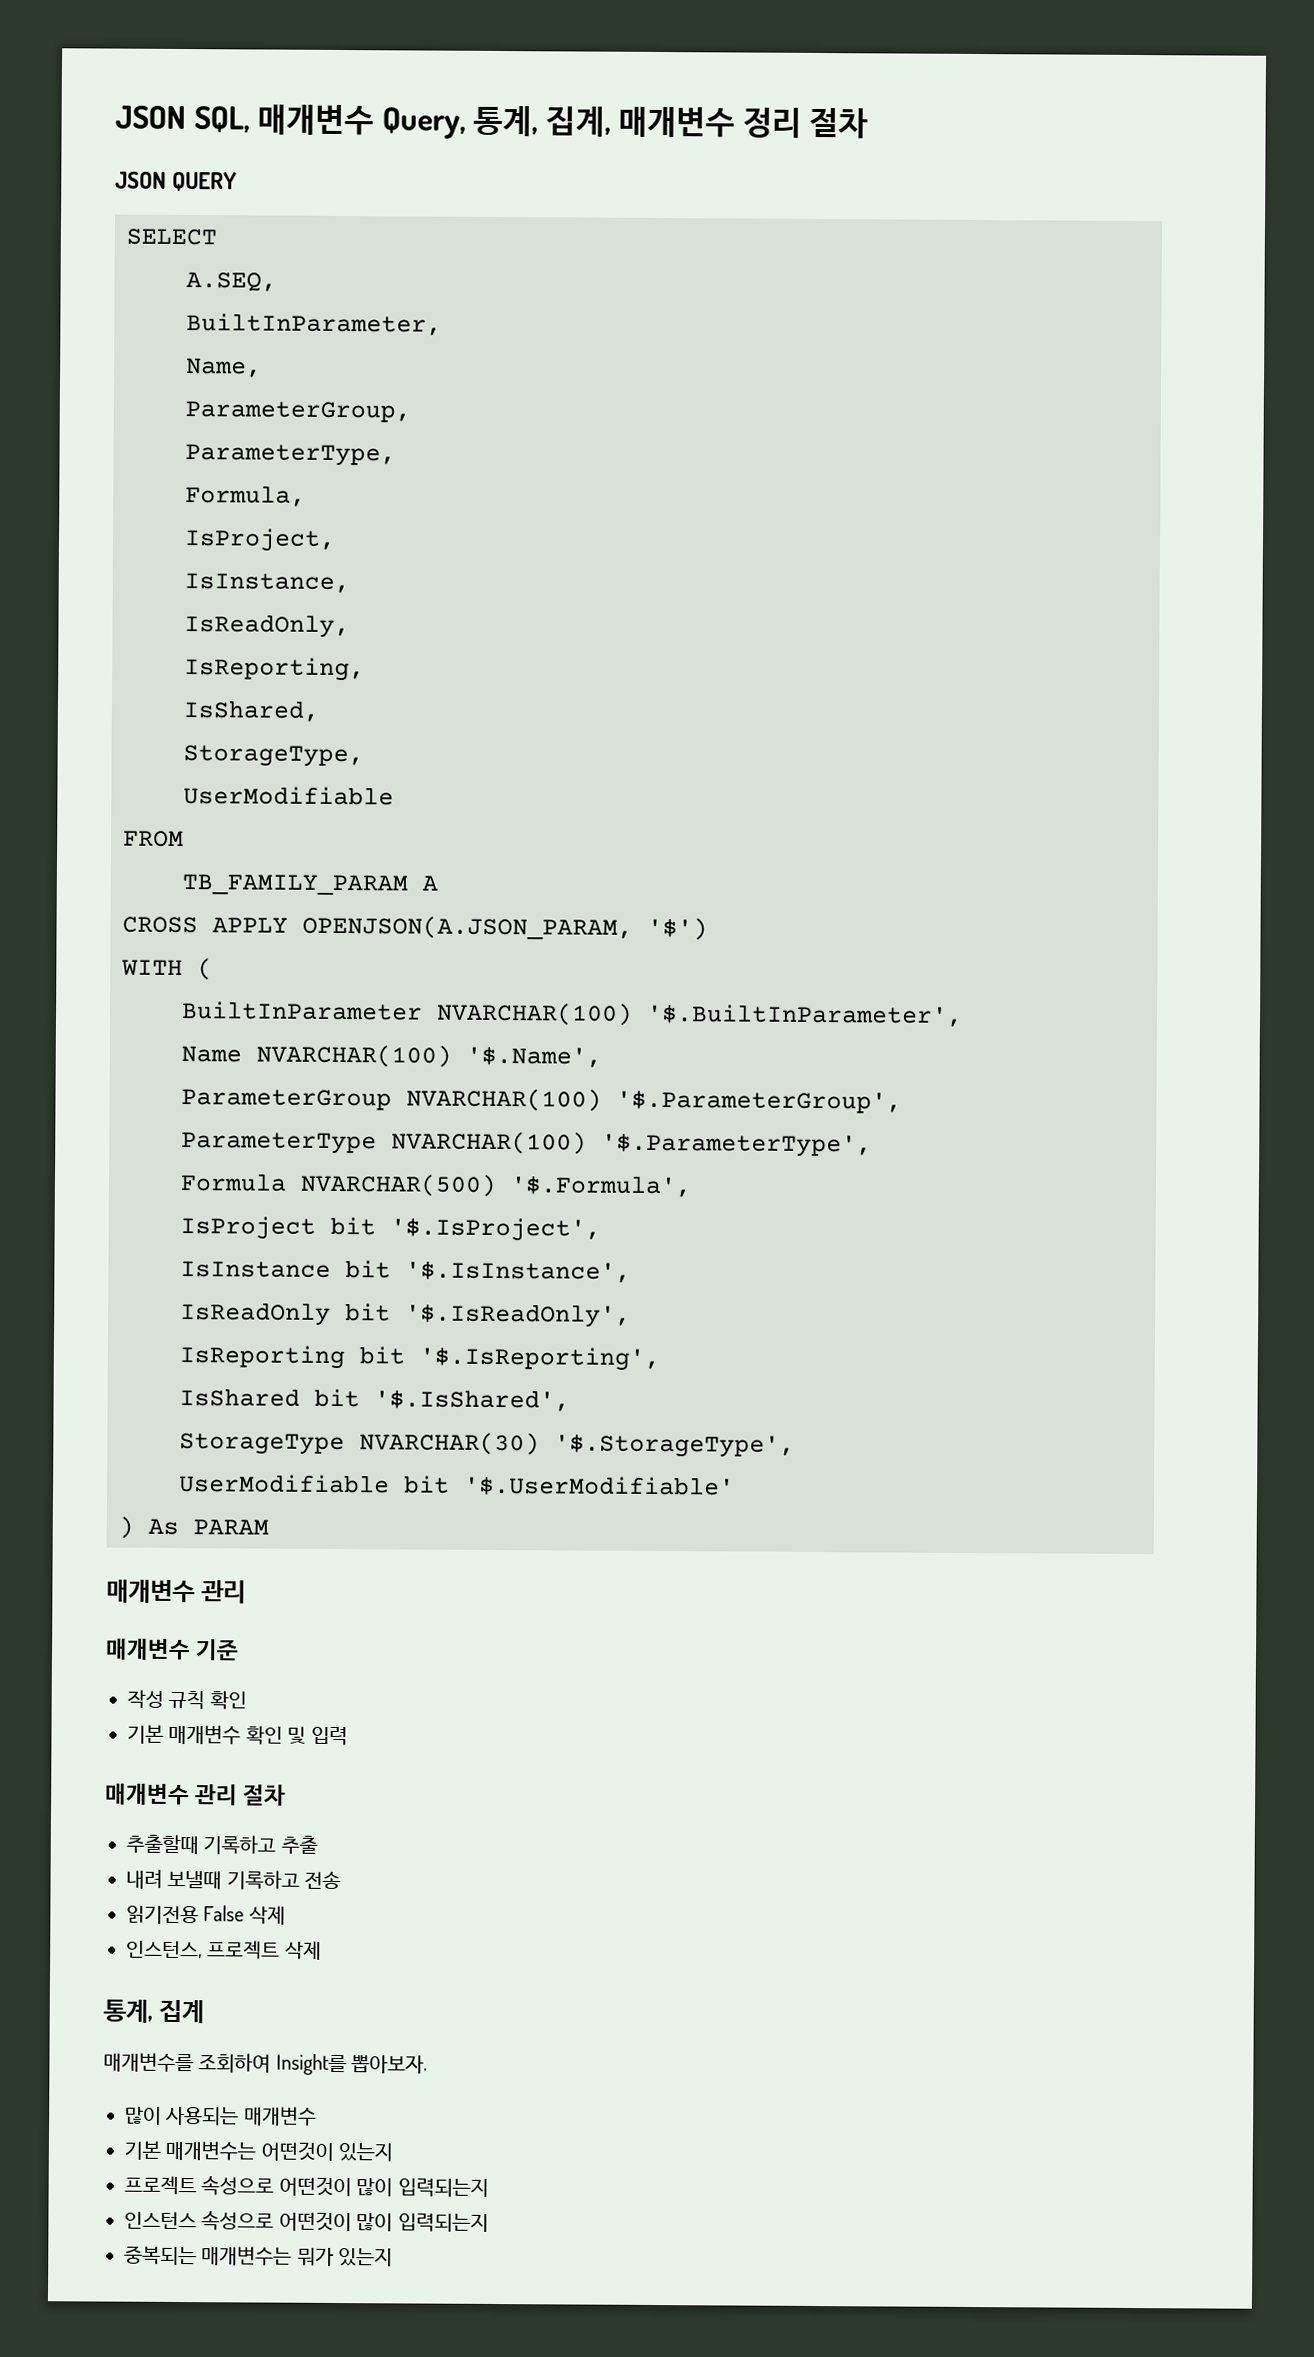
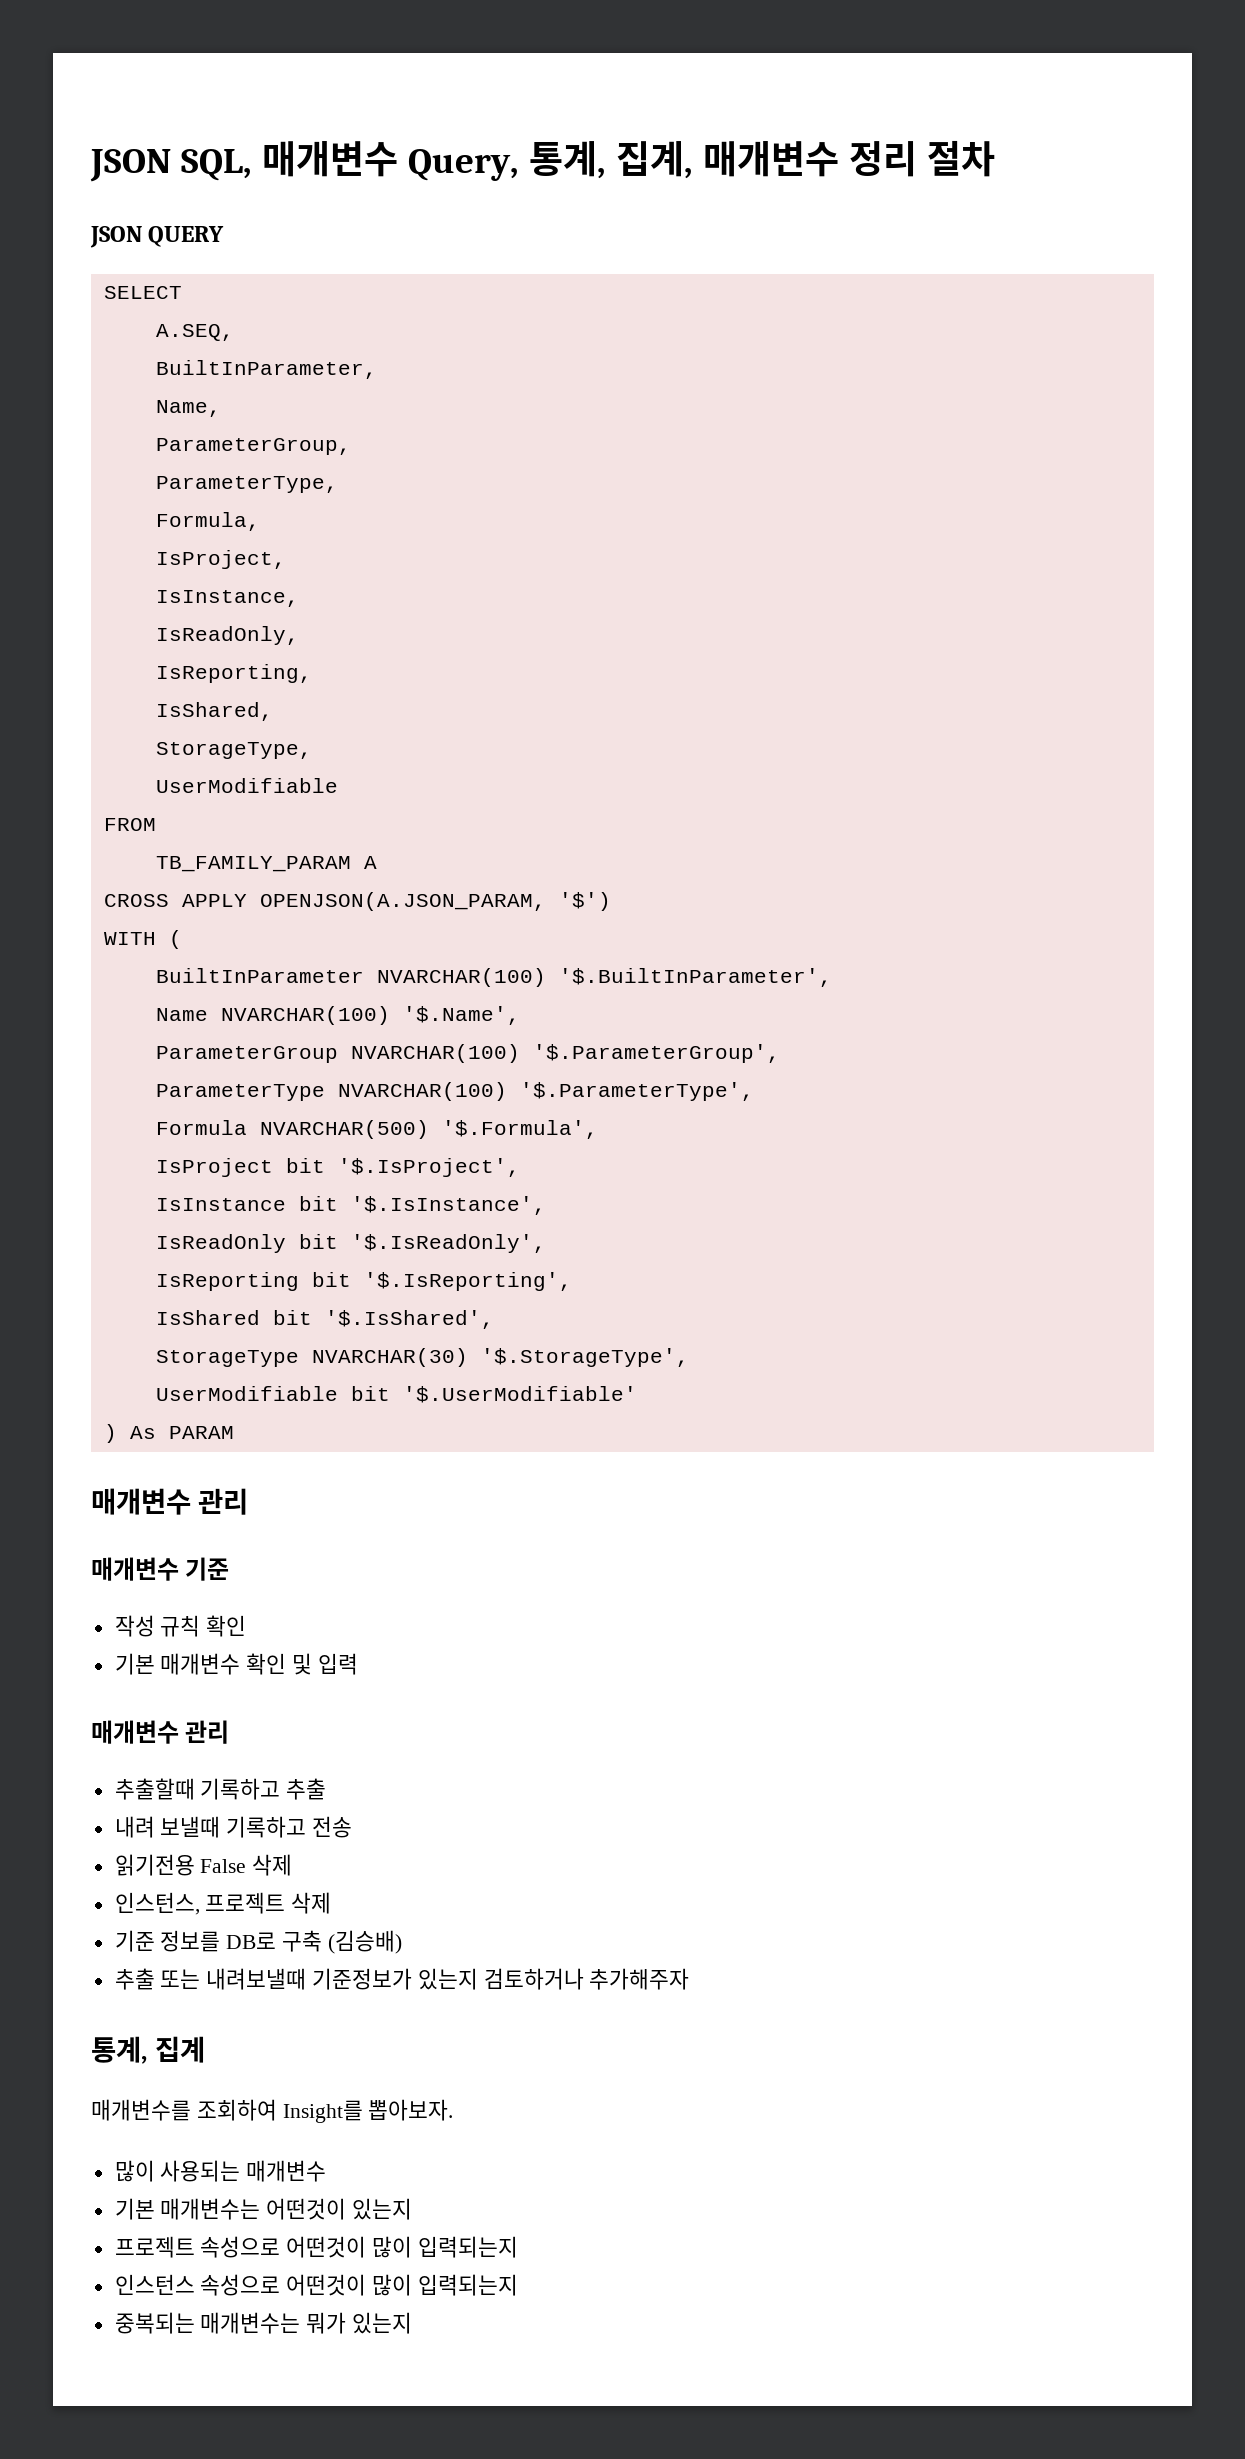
[243,1784,287,1806] 절차 -> (230, 1732) none
(322, 1950) none -> [114,1930,402,1954] [114,1968,690,1990] // 기준 정보를 DB로 구축 (김승배) // 추출 또는 내려보낼때 기준정보가 있는지 검토하거나 추가해주자

